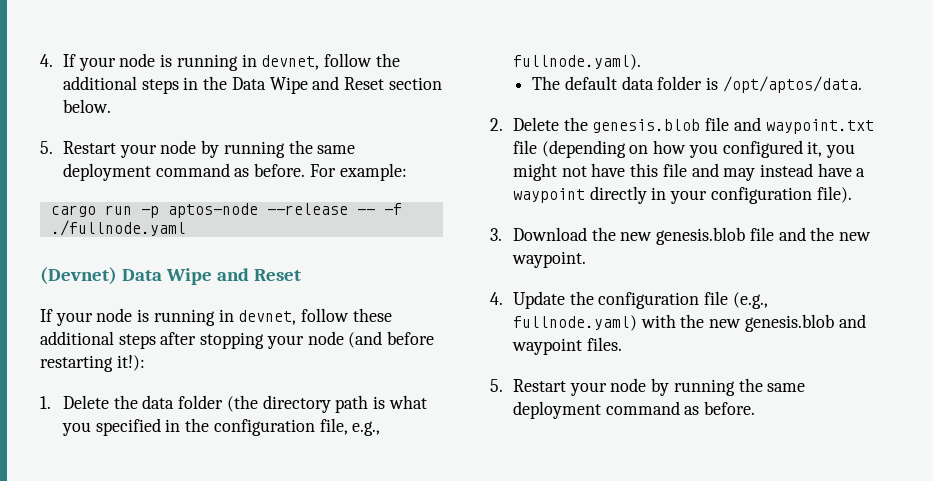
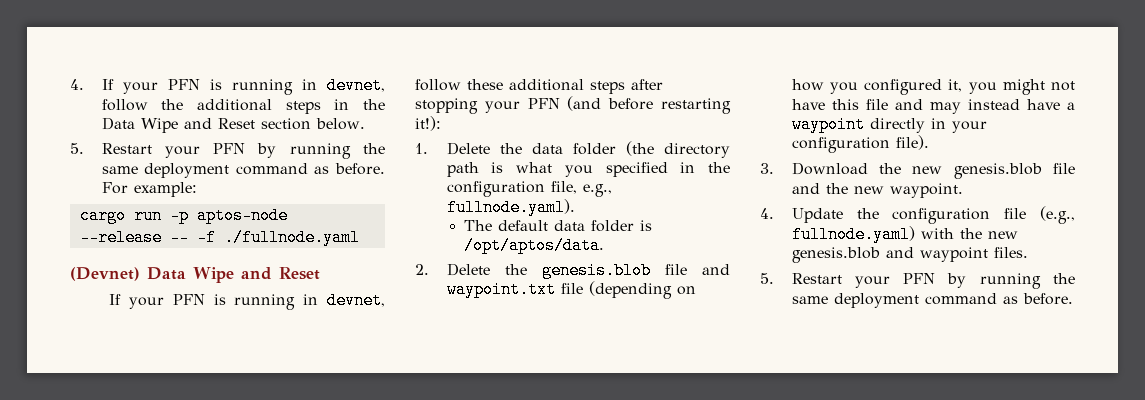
[119,53,156,67] node -> [167,79,200,90] PFN
[160,140,197,154] node -> [213,143,246,154] PFN
[96,308,133,322] node -> [172,294,205,305] PFN
[307,331,344,345] node -> [527,98,560,109] PFN
[610,378,647,392] node -> [903,273,936,284] PFN

